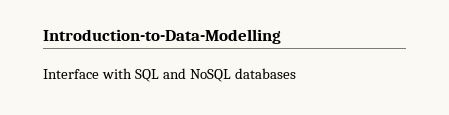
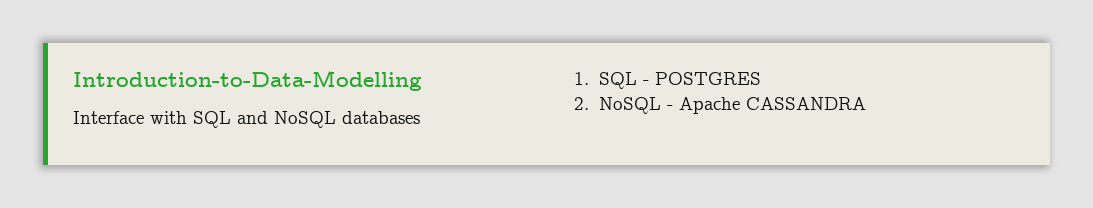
(296, 73) none -> [574,72,761,89] [574,97,866,114] // 1. SQL - POSTGRES // 2. NoSQL - Apache CASSANDRA

